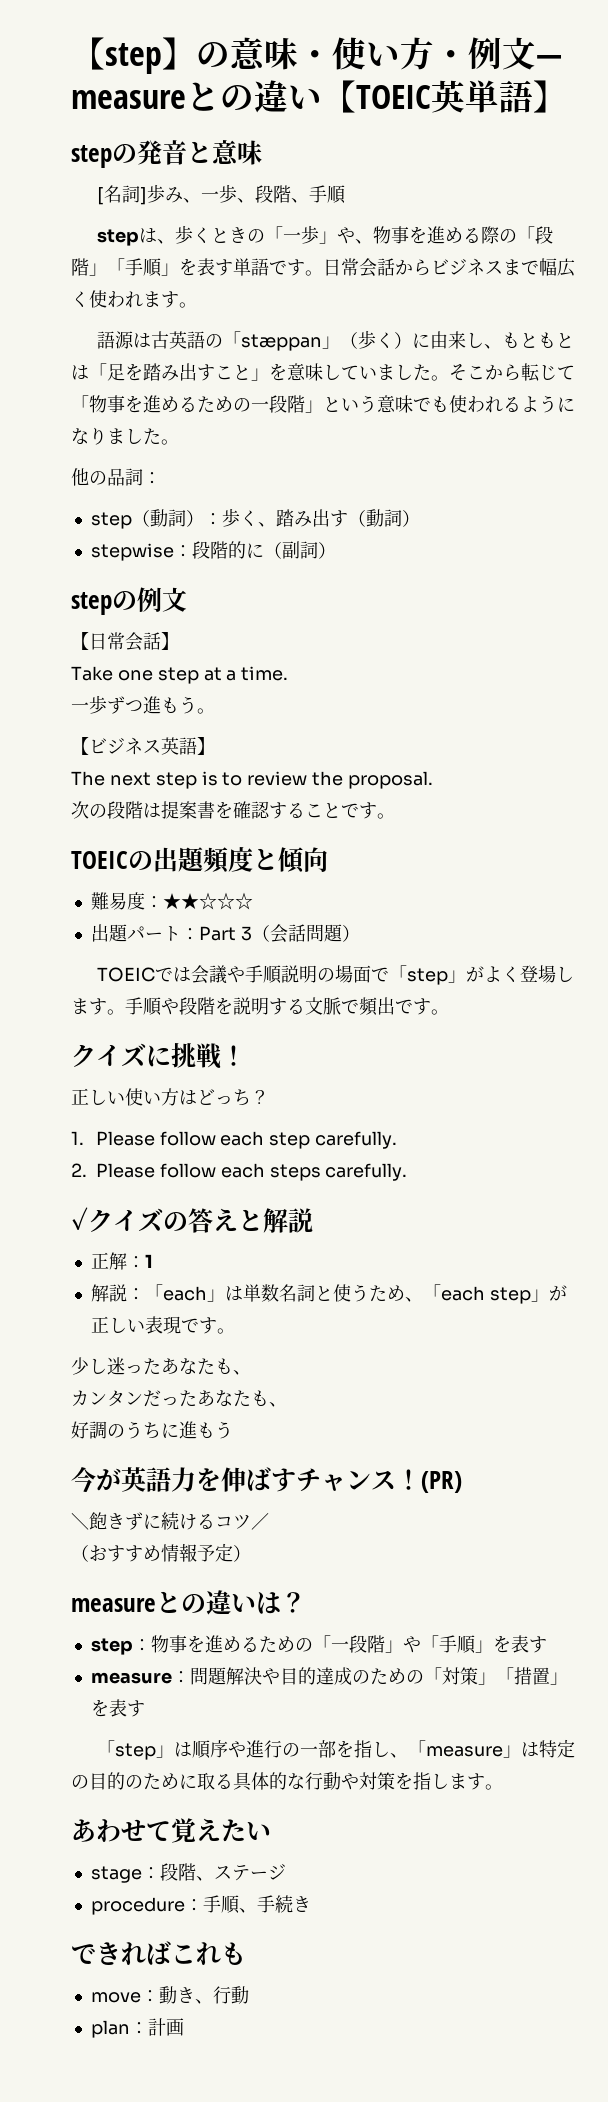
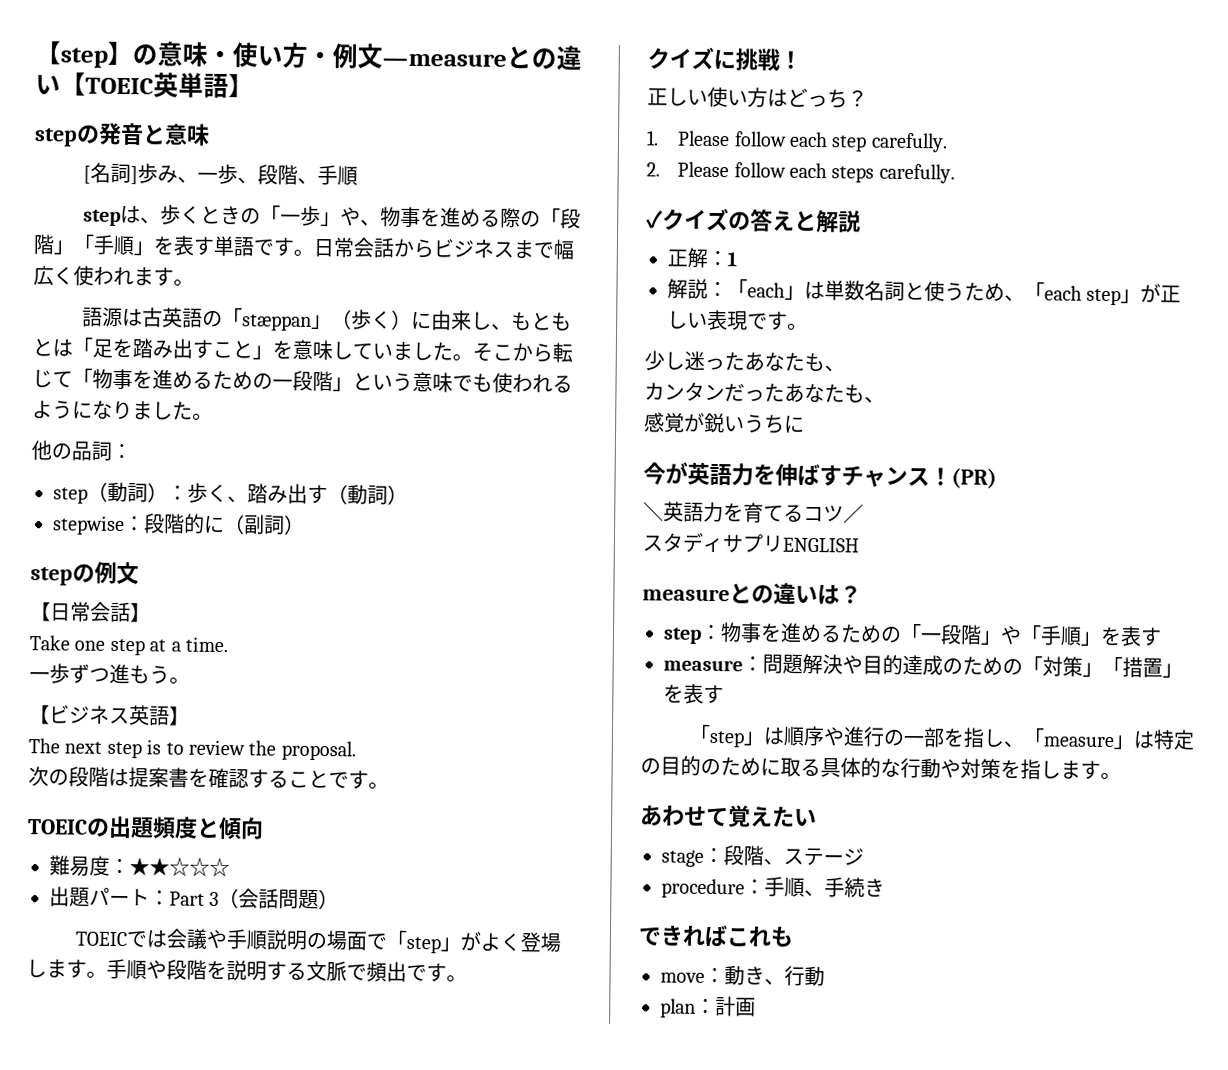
[71,1421,125,1439] 好調の -> [644,412,745,434] 感覚が鋭い
[179,1421,233,1439] 進もう -> (805, 424) none
[89,1512,197,1530] 飽きずに続け -> [663,501,784,523] 英語力を育て
[71,1543,251,1562] （おすすめ情報予定） -> [642,532,859,553] スタディサプリENGLISH

